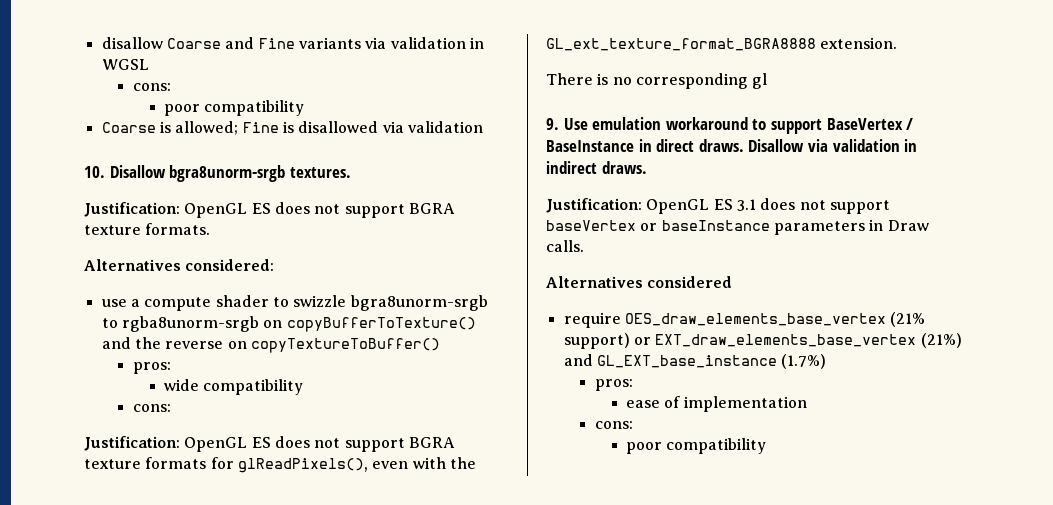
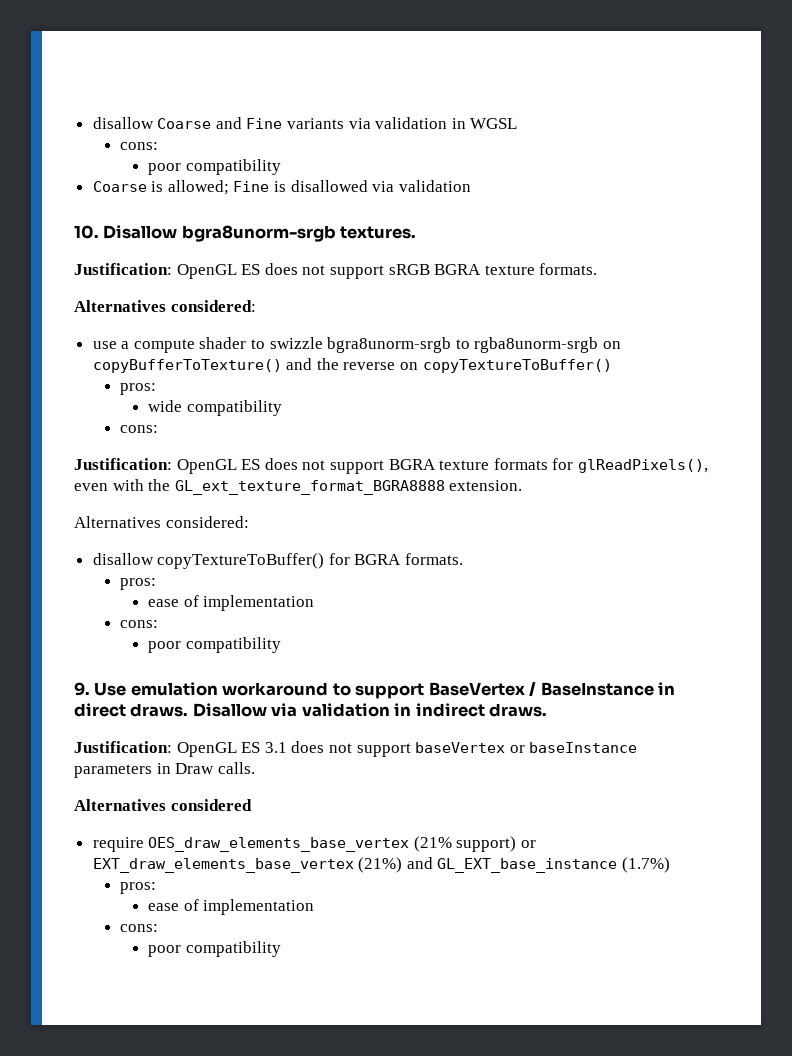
(405, 211) none -> [388,264,430,275] sRGB
[546,73,768,89] There is no corresponding gl -> [74,516,249,528] [92,553,464,569] [120,578,157,590] [148,595,315,611] [120,620,159,628] [148,637,281,653] Alternatives considered: // disallow copyTextureToBuffer() for BGRA formats. // pros: // ease of implementation // cons: // poor compatibility

